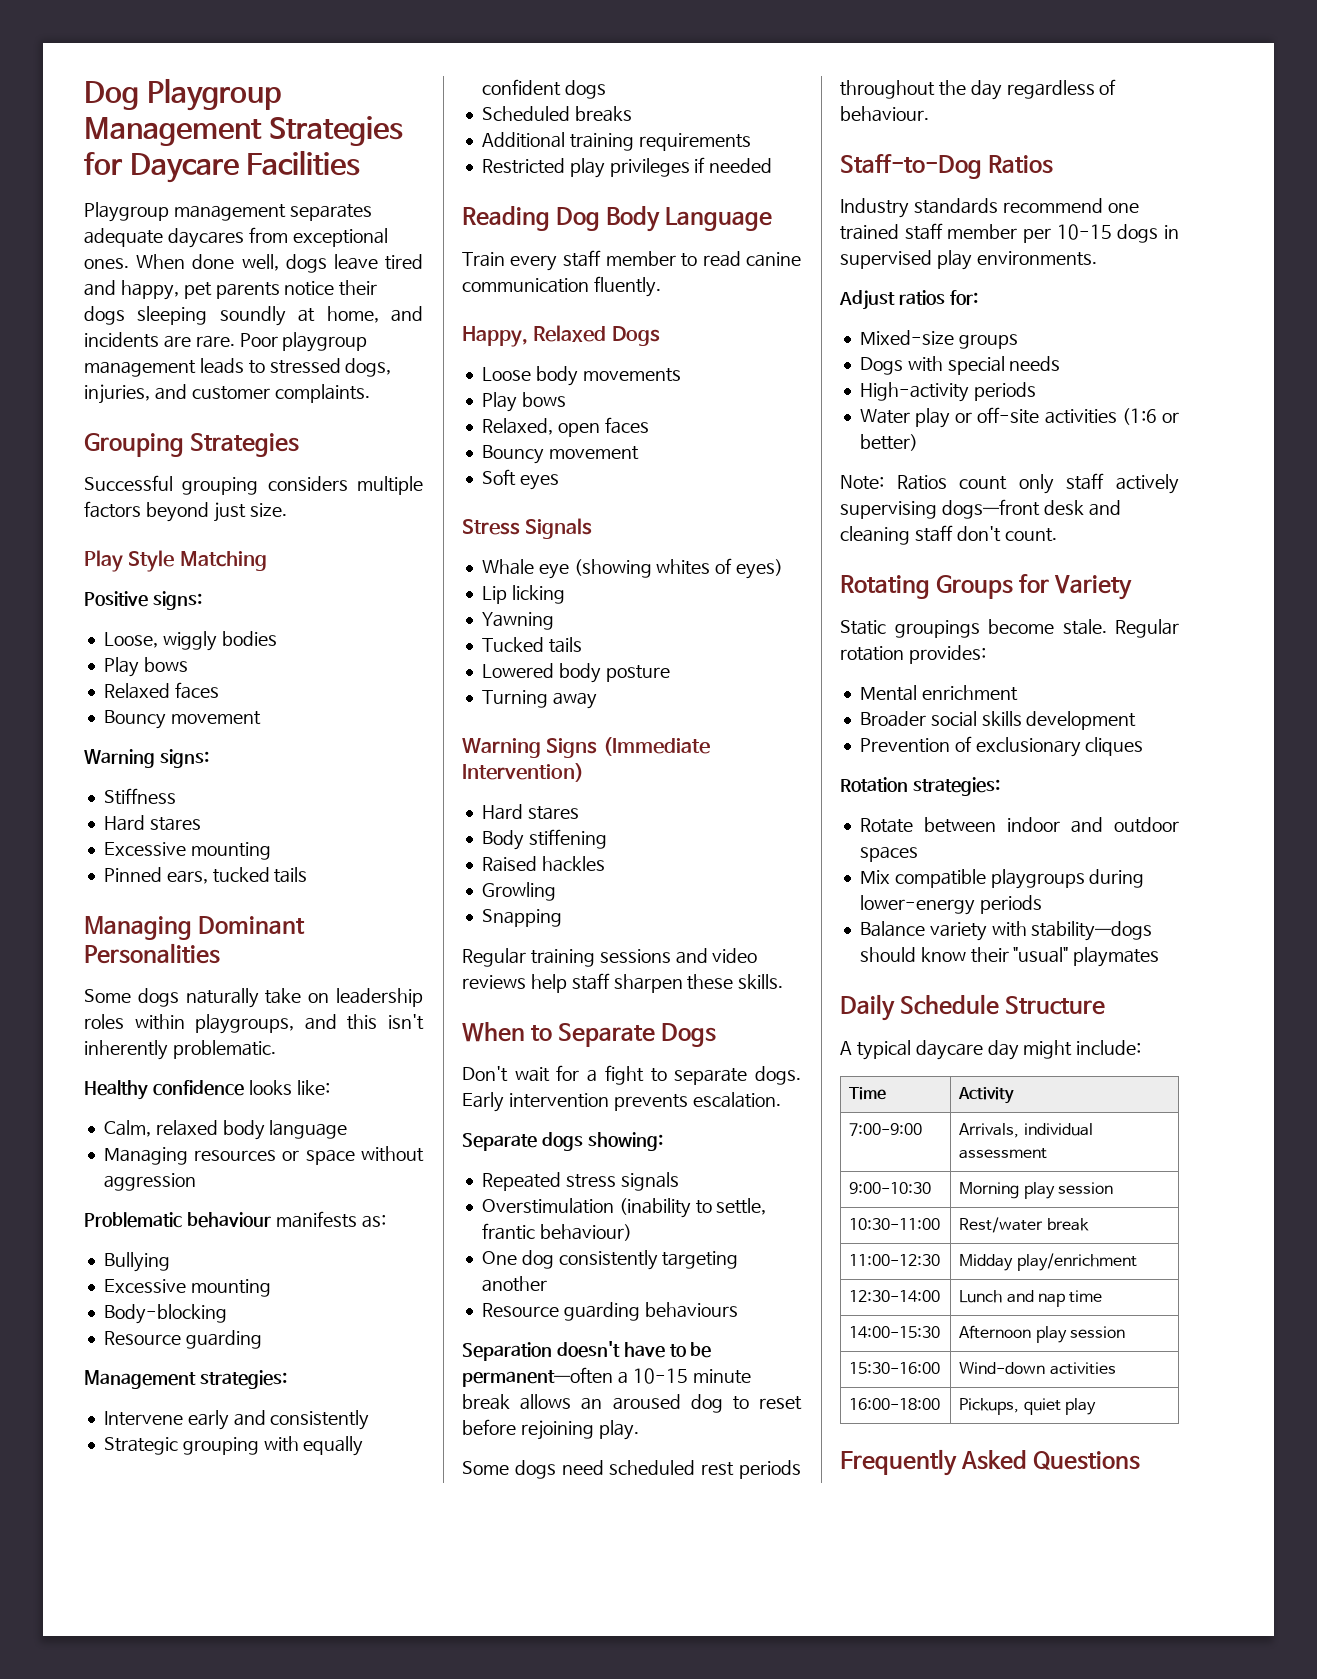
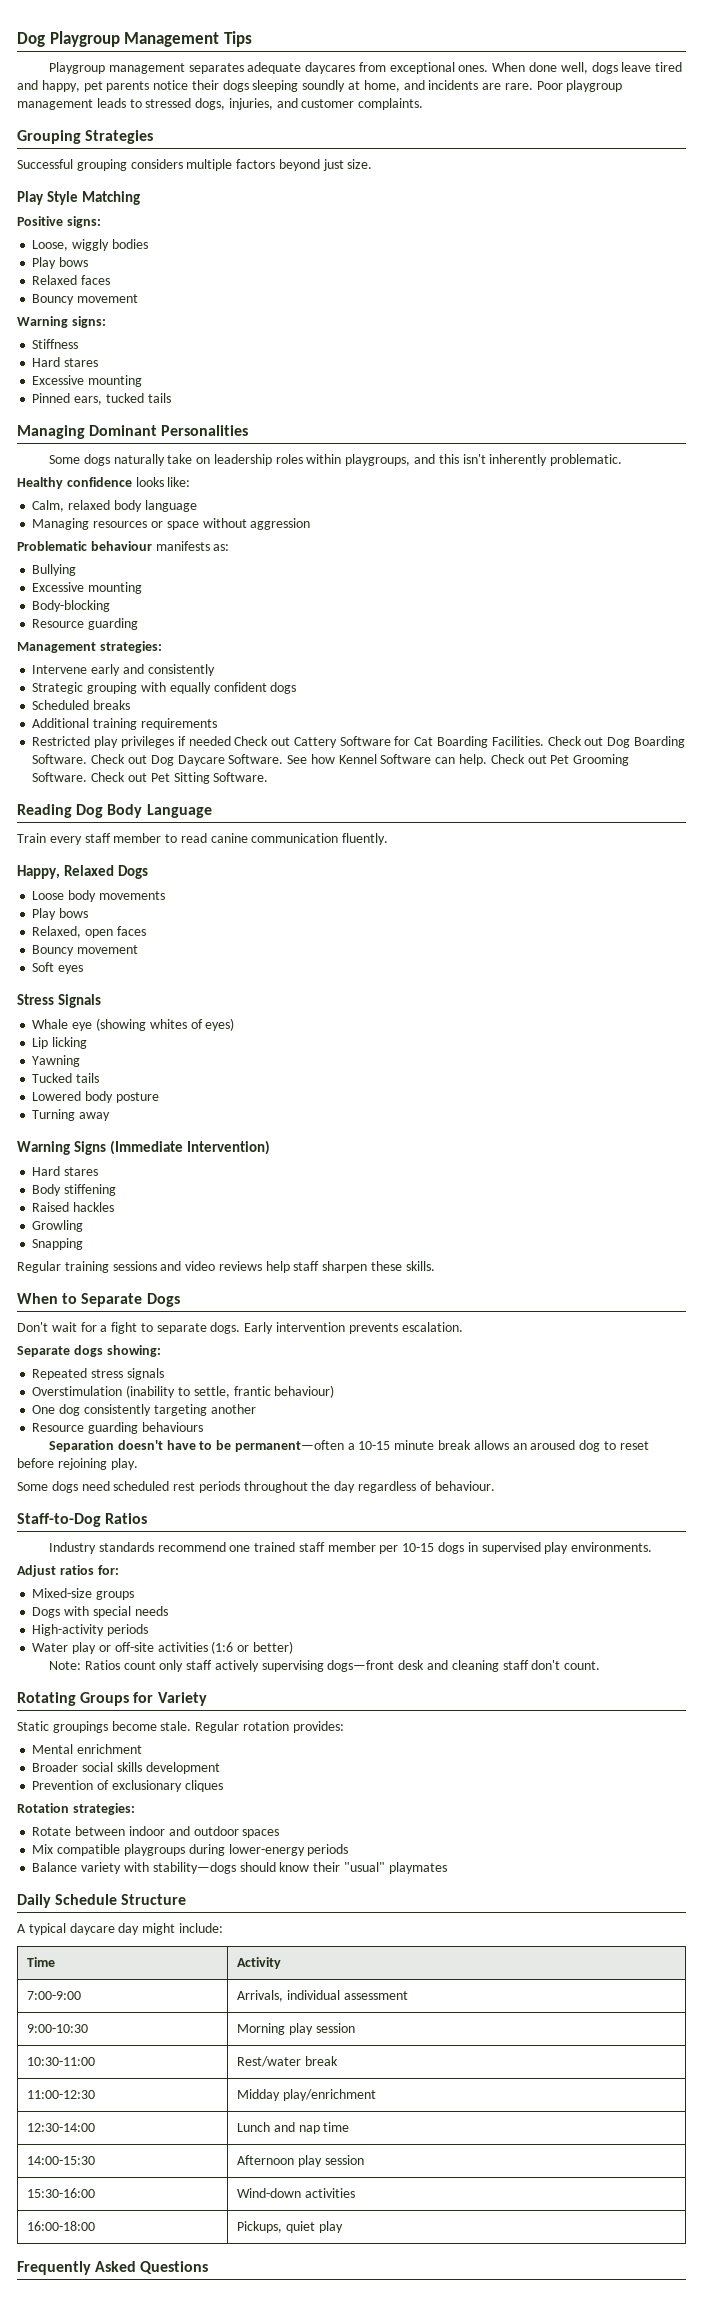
[268,116,403,146] [84,150,361,183] Strategies for Daycare Facilities -> [223,31,252,47] Tips
(773, 165) none -> [234,736,685,748] [32,754,630,766] [32,772,269,784] Check out Cattery Software for Cat Boarding Facilities. Check out Dog Boarding Software. Check out Dog Daycare Software. See how Kennel Software can help. Check out Pet Grooming Software. Check out Pet Sitting Software.

